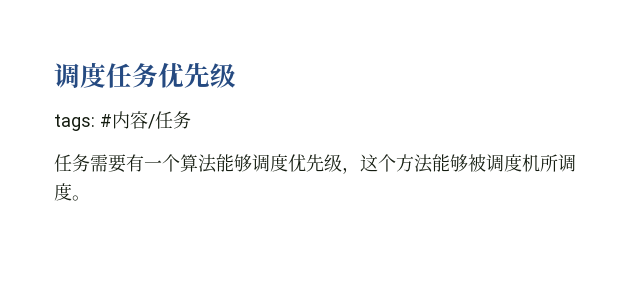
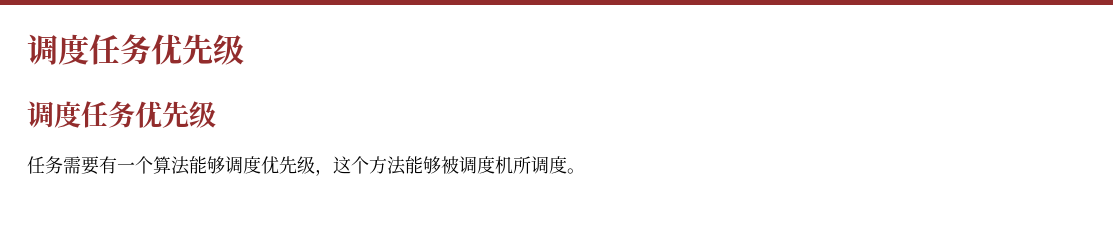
[54,62,236,88] [54,111,191,131] 调度任务优先级 // tags: #内容/任务 -> [27,34,244,65] [27,101,216,128] 调度任务优先级 // 调度任务优先级

